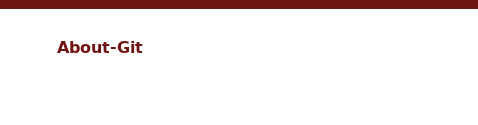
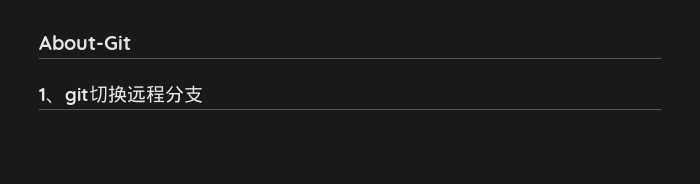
(143, 47) none -> [39,85,203,105] // 1、git切换远程分支

